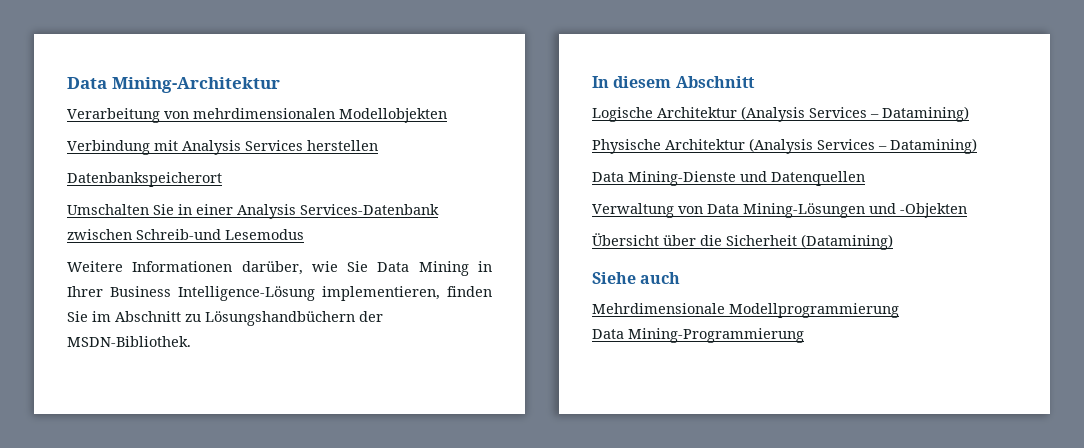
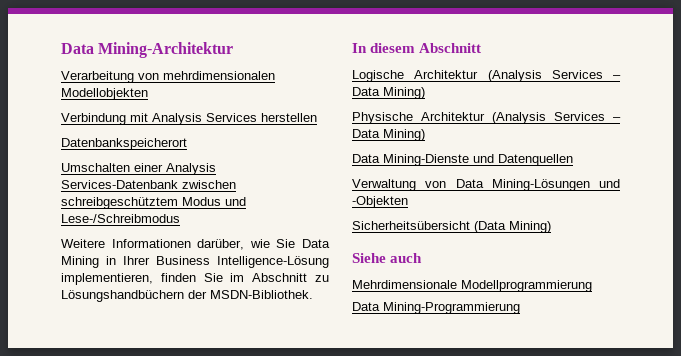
[153,204,192,215] Sie in -> (130, 167) none
[136,229,304,240] Schreib-und Lesemodus -> [61,197,246,209] [61,214,180,223] schreibgeschütztem Modus und Lese-/Schreibmodus
[882,106,969,122] Datamining) -> [352,87,425,99] Data Mining)
[890,138,977,154] Datamining) -> [352,129,425,141] Data Mining)
[592,233,893,250] Übersicht über die Sicherheit (Datamining) -> [352,221,551,233] Sicherheitsübersicht (Data Mining)

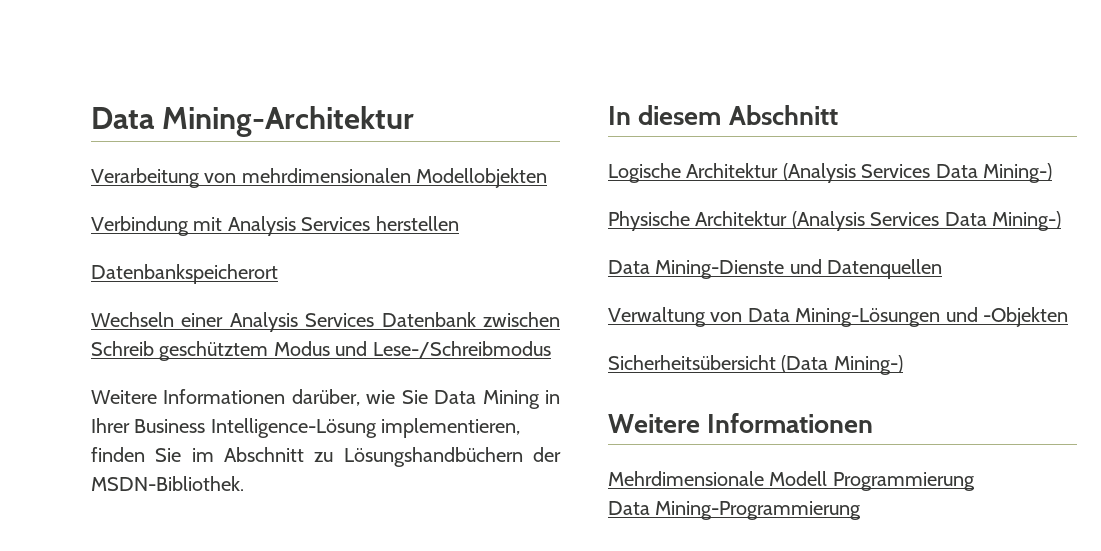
[61,163,130,172] Umschalten -> [91,312,174,327] Wechseln
[61,180,236,189] [61,197,178,209] Services-Datenbank zwischen schreibgeschütztem -> [305,312,560,327] [91,341,269,361] Services Datenbank zwischen Schreib geschütztem
[613,75,621,79] [352,87,425,99] – Data Mining) -> [935,163,1052,183] Data Mining-)
[613,117,621,121] [352,129,425,141] – Data Mining) -> [944,211,1061,231] Data Mining-)
[509,221,551,233] [352,253,423,263] Mining) // Siehe auch -> [833,355,903,375] [608,413,874,433] Mining-) // Weitere Informationen
[461,280,592,292] Modellprogrammierung -> [769,471,975,491] Modell Programmierung

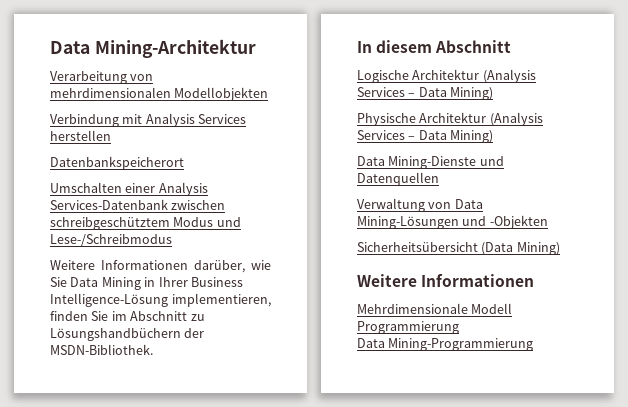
[91,312,174,327] Wechseln -> [50,182,122,193] Umschalten
[305,312,560,327] [91,341,269,361] Services Datenbank zwischen Schreib geschütztem -> [50,199,226,210] [50,217,170,230] Services-Datenbank zwischen schreibgeschütztem
[935,163,1052,183] Data Mining-) -> [408,87,494,100] – Data Mining)
[944,211,1061,231] Data Mining-) -> [408,130,494,143] – Data Mining)
[833,355,903,375] Mining-) -> [516,242,560,255] Mining)

